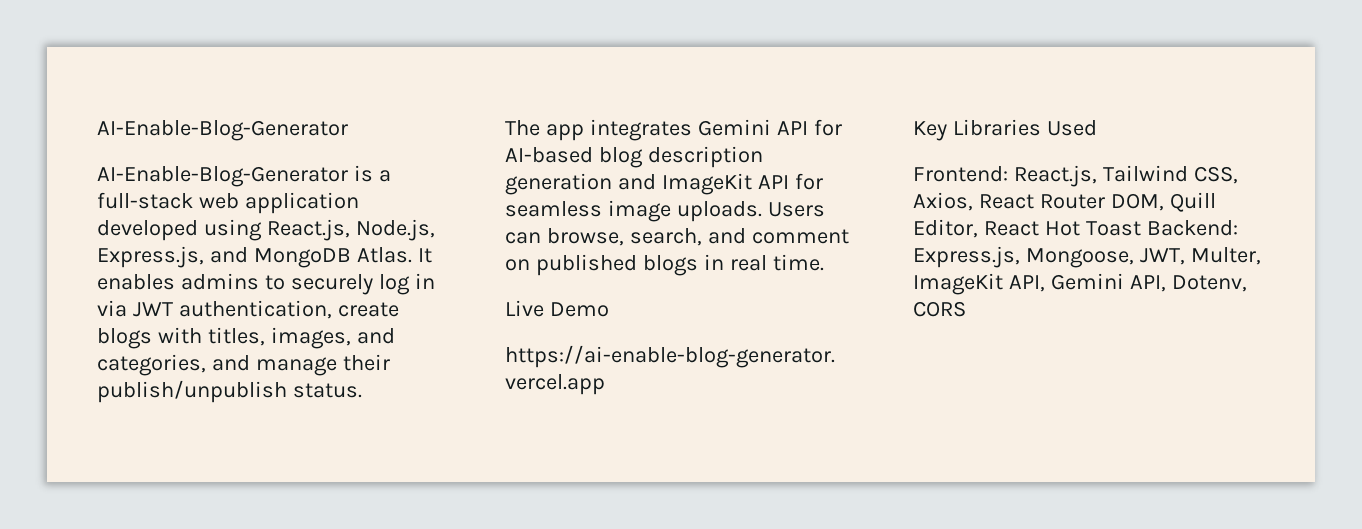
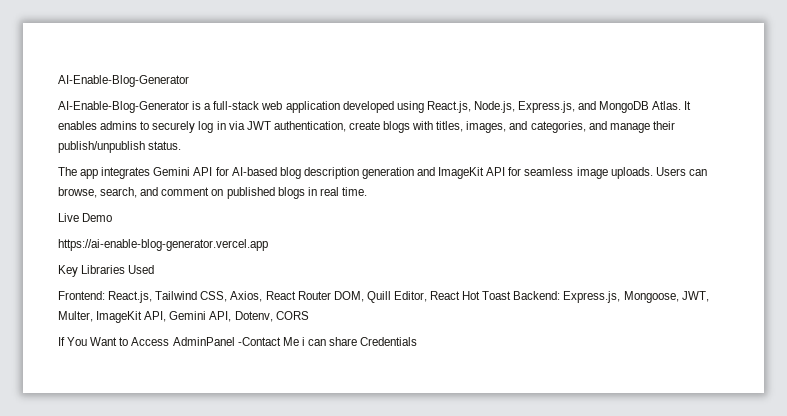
(966, 309) none -> [58,337,418,346] // If You Want to Access AdminPanel -Contact Me i can share Credentials

